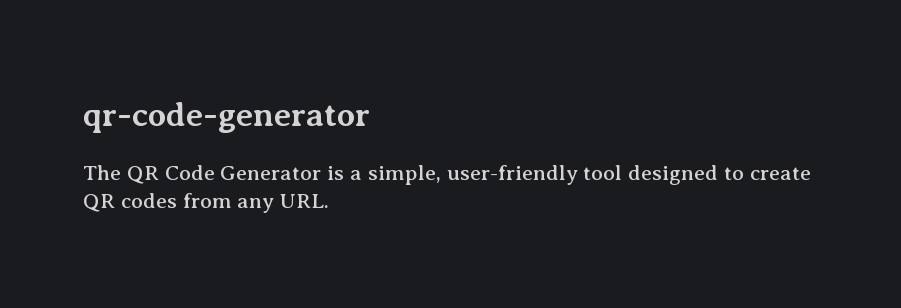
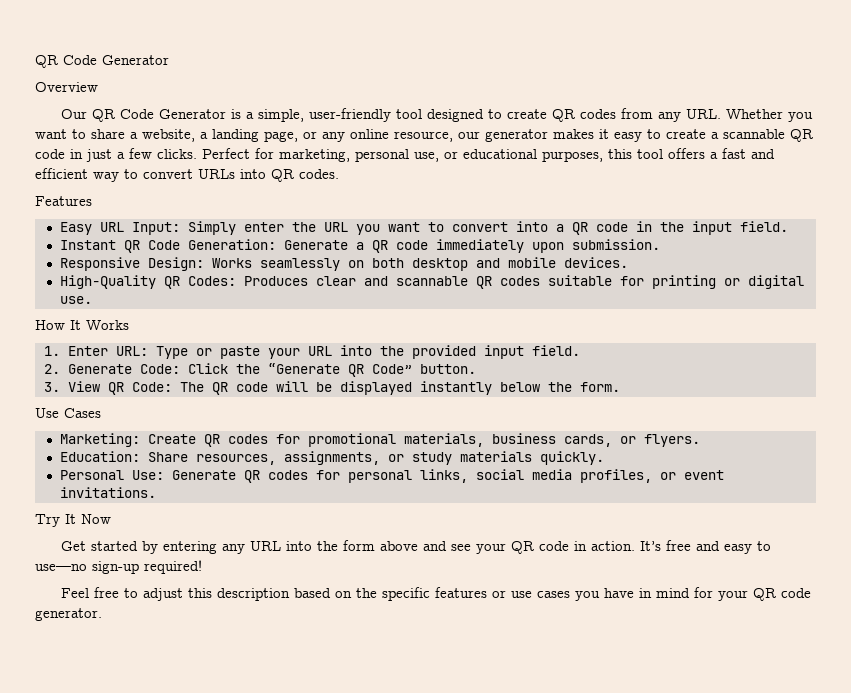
[83,102,370,133] [83,165,121,180] qr-code-generator // The -> [35,55,169,68] [35,82,98,92] [61,109,88,119] QR Code Generator // Overview // Our
(330, 201) none -> [726,109,814,122] [35,129,813,142] [35,148,775,162] [35,168,339,182] [35,196,92,206] [59,221,788,235] [59,239,660,253] [59,257,628,271] [59,275,804,289] [59,296,92,304] [35,320,129,330] [43,345,580,359] [43,363,476,377] [43,381,620,395] [35,408,101,418] [59,433,700,447] [59,451,604,465] [59,469,724,483] [59,487,156,498] [35,514,111,527] [61,540,772,554] [35,560,202,574] [61,587,812,601] [35,608,102,621] Whether you want to share a website, a landing page, or any online resource, our generator makes it easy to create a scannable QR code in just a few clicks. Perfect for marketing, personal use, or educational purposes, this tool offers a fast and efficient way to convert URLs into QR codes. // Features // Easy URL Input: Simply enter the URL you want to convert into a QR code in the input field. // Instant QR Code Generation: Generate a QR code immediately upon submission. // Responsive Design: Works seamlessly on both desktop and mobile devices. // High-Quality QR Codes: Produces clear and scannable QR codes suitable for printing or digital use. // How It Works // 1. Enter URL: Type or paste your URL into the provided input field. // 2. Generate Code: Click the “Generate QR Code” button. // 3. View QR Code: The QR code will be displayed instantly below the form. // Use Cases // Marketing: Create QR codes for promotional materials, business cards, or flyers. // Education: Share resources, assignments, or study materials quickly. // Personal Use: Generate QR codes for personal links, social media profiles, or event invitations. // Try It Now // Get started by entering any URL into the form above and see your QR code in action. It’s free and easy to use—no sign-up required! // Feel free to adjust this description based on the specific features or use cases you have in mind for your QR code generator.

